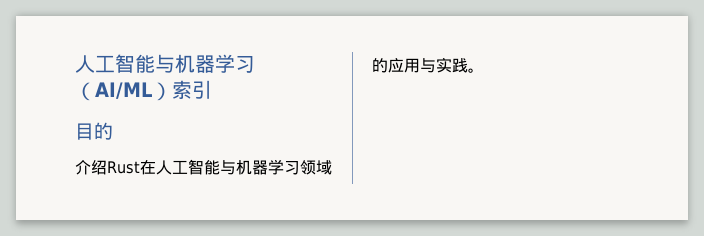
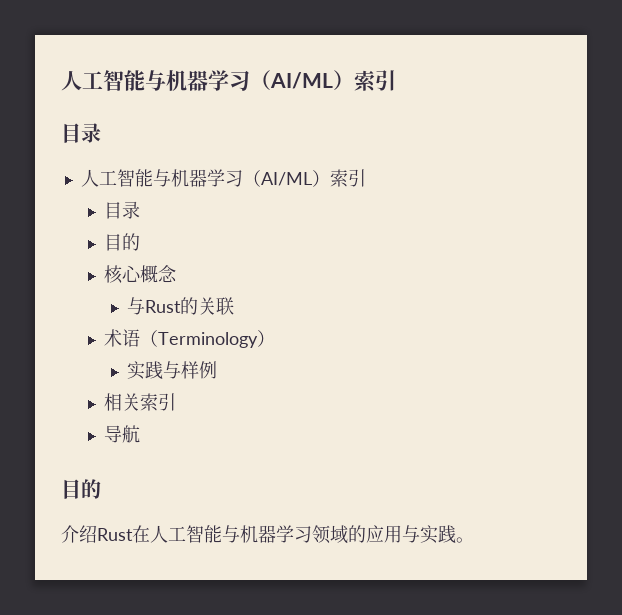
[75,54,255,73] [75,80,212,101] 人工智能与机器学习（AI/ML）索引 -> [61,70,396,92] [61,123,101,143] [80,169,366,187] [103,201,140,219] [103,233,140,251] [103,265,177,284] [126,297,234,315] [103,329,275,348] [126,361,217,380] [103,393,176,411] [103,425,140,443] 人工智能与机器学习（AI/ML）索引 // 目录 // 人工智能与机器学习（AI/ML）索引 // 目录 // 目的 // 核心概念 // 与Rust的关联 // 术语（Terminology） // 实践与样例 // 相关索引 // 导航

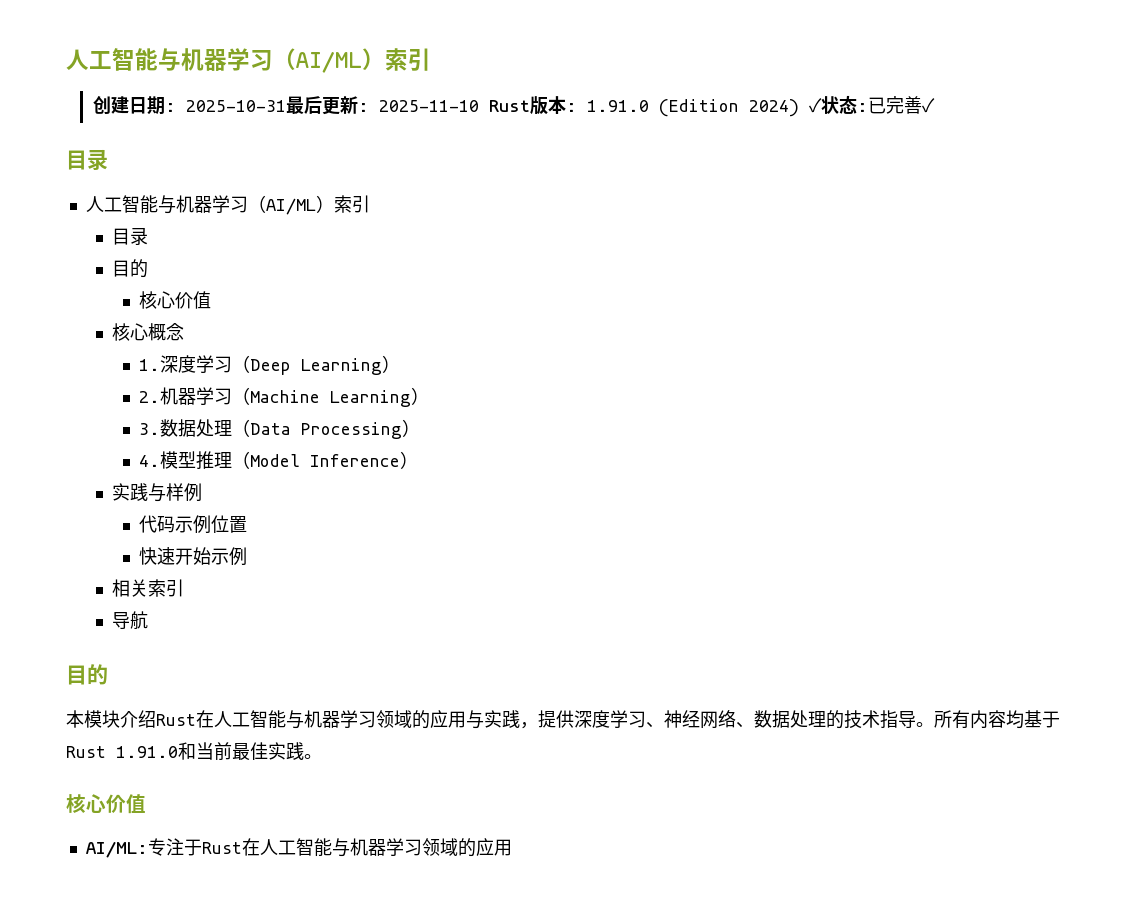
[61,70,396,92] 人工智能与机器学习（AI/ML）索引 -> [66,48,431,73] [92,95,935,117] 人工智能与机器学习（AI/ML）索引 // 创建日期: 2025-10-31最后更新: 2025-11-10 Rust版本: 1.91.0 (Edition 2024) ✓状态:已完善✓
(140, 242) none -> [139,291,212,309] // 核心价值
[126,297,234,315] [103,329,275,348] [126,361,199,380] 与Rust的关联 // 术语（Terminology） // 实践与样 -> [139,355,401,375] [139,387,430,407] [139,419,421,439] [139,451,419,470] [112,483,203,502] [139,515,248,534] [139,547,230,565] 1.深度学习（Deep Learning） // 2.机器学习（Machine Learning） // 3.数据处理（Data Processing） // 4.模型推理（Model Inference） // 实践与样例 // 代码示例位置 // 快速开始示
(101, 489) none -> [66,710,120,728] 本模块
[456,537,474,543] 。 -> [520,710,1060,729] [66,742,322,760] [66,794,146,814] [85,838,512,858] ，提供深度学习、神经网络、数据处理的技术指导。所有内容均基于Rust 1.91.0和当前最佳实践。 // 核心价值 // AI/ML:专注于Rust在人工智能与机器学习领域的应用

